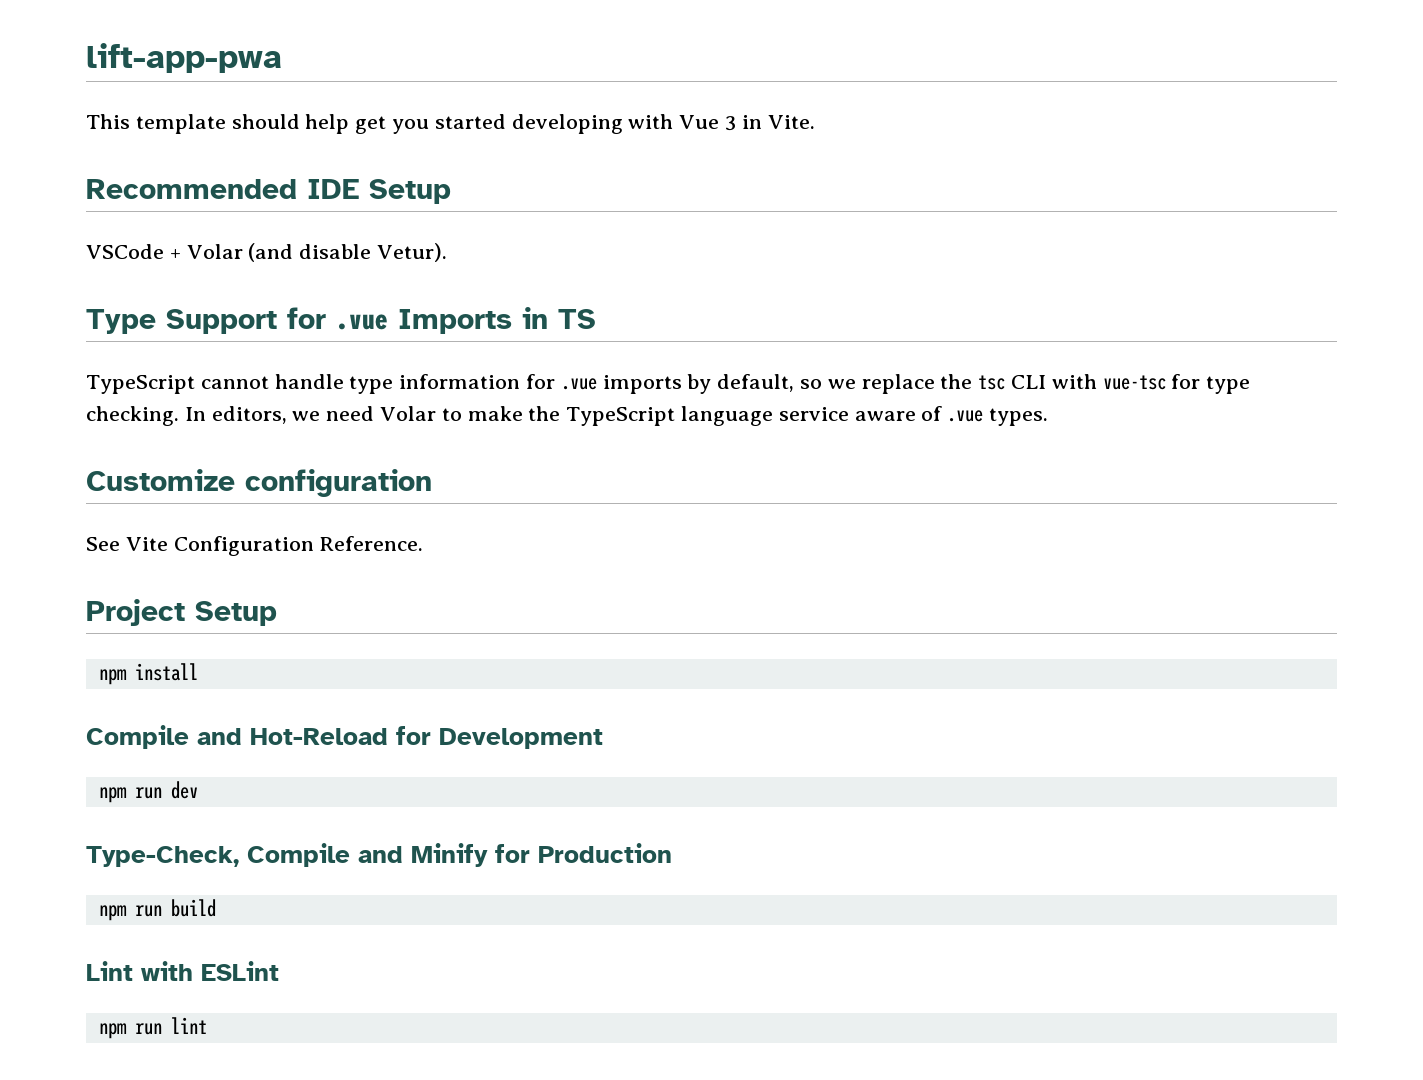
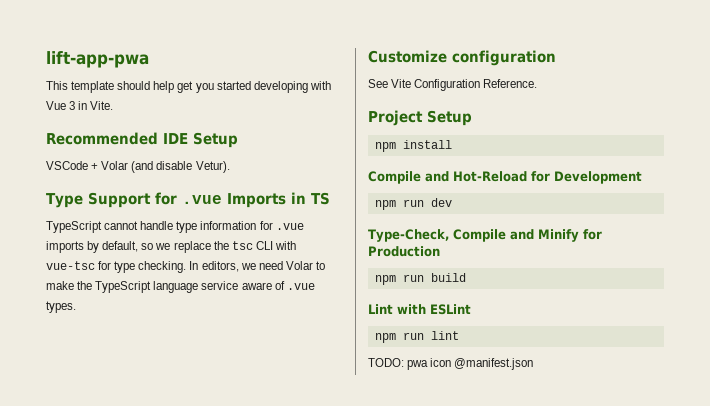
(207, 1025) none -> [368,358,534,370] // TODO: pwa icon @manifest.json

